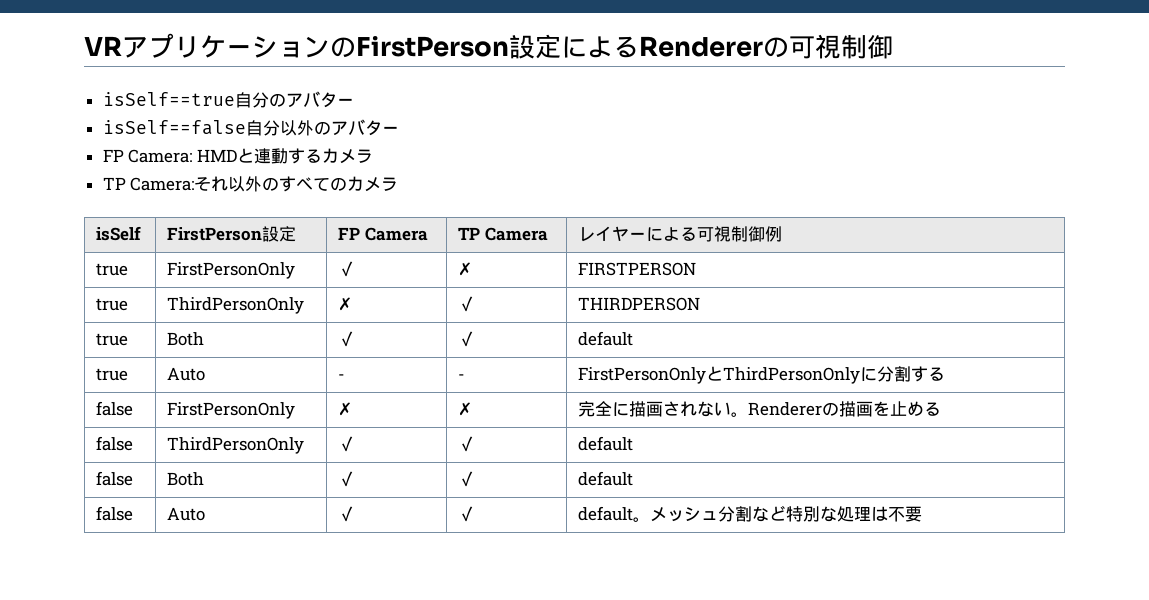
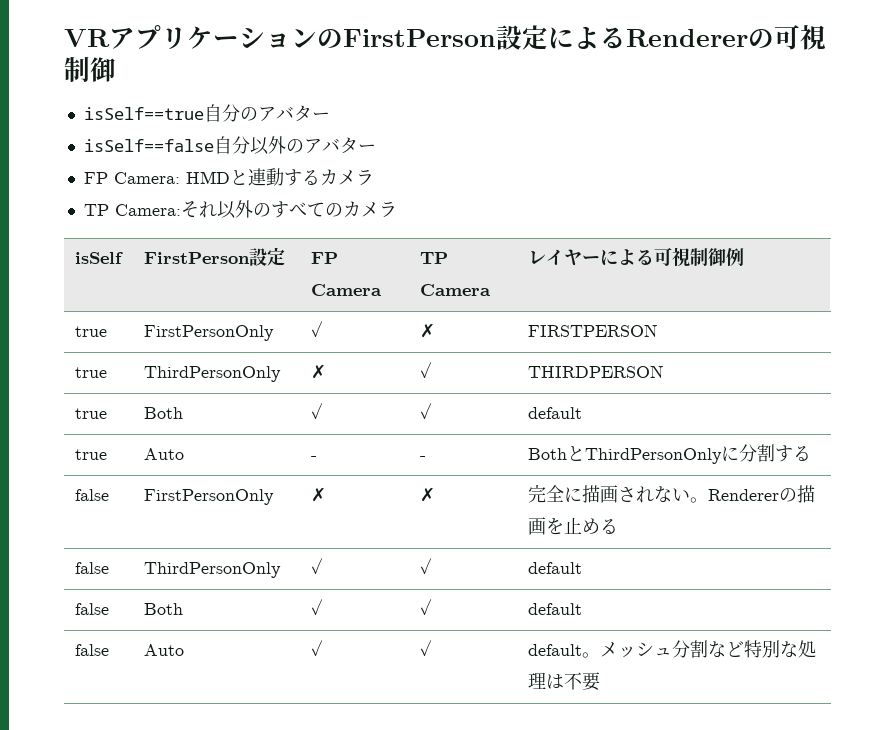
[578,367,707,384] FirstPersonOnly -> [528,448,568,460] Both

